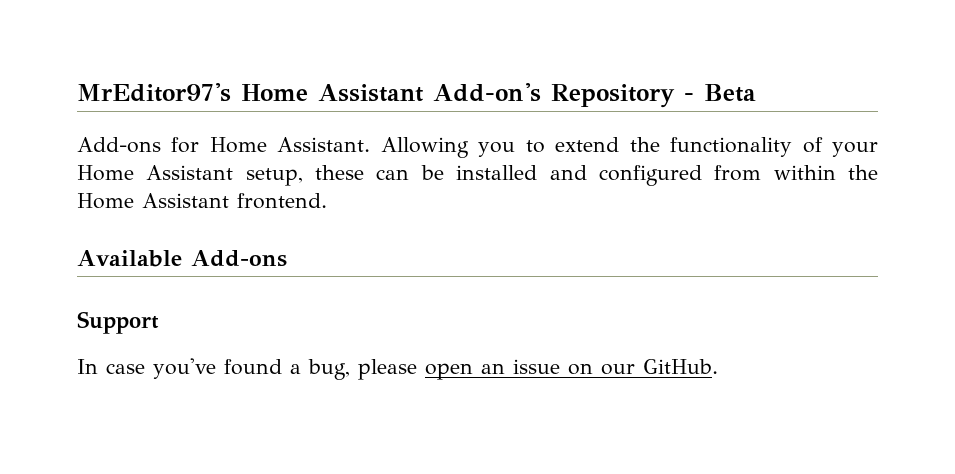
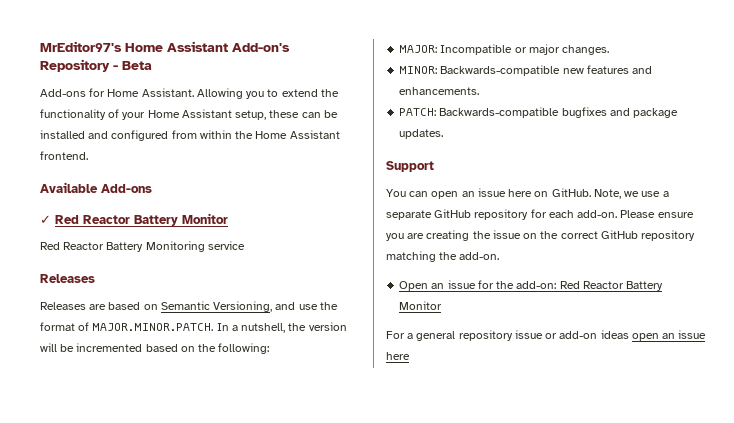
[77,311,159,334] [77,358,718,380] Support // In case you've found a bug, please open an issue on our GitHub. -> [40,213,228,226] [40,241,245,252] [40,274,95,283] [40,301,338,312] [40,322,347,333] [40,343,270,354] [399,44,610,55] [399,65,653,76] [399,87,480,95] [399,107,679,118] [399,129,444,139] [386,161,434,172] [386,188,669,199] [386,209,694,220] [386,230,696,241] [386,251,500,262] [399,280,664,291] [399,301,443,310] [386,330,707,341] [386,352,410,360] ✓ Red Reactor Battery Monitor // Red Reactor Battery Monitoring service // Releases // Releases are based on Semantic Versioning, and use the format of MAJOR.MINOR.PATCH. In a nutshell, the version will be incremented based on the following: // MAJOR: Incompatible or major changes. // MINOR: Backwards-compatible new features and enhancements. // PATCH: Backwards-compatible bugfixes and package updates. // Support // You can open an issue here on GitHub. Note, we use a separate GitHub repository for each add-on. Please ensure you are creating the issue on the correct GitHub repository matching the add-on. // Open an issue for the add-on: Red Reactor Battery Monitor // For a general repository issue or add-on ideas open an issue here

